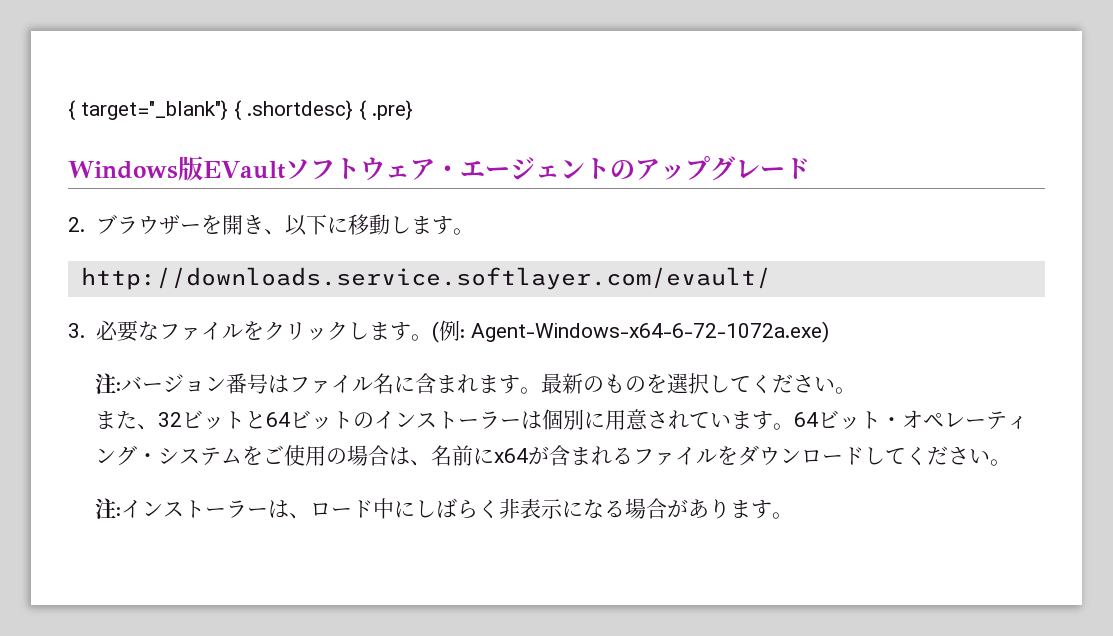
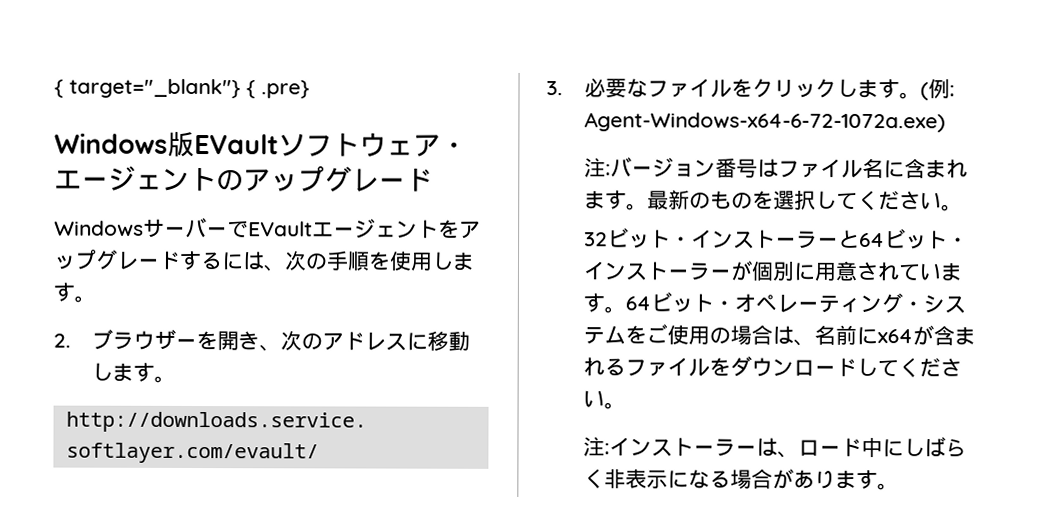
[247,100,367,121] .shortdesc} { -> (256, 89) none
(810, 168) none -> [54,217,481,239] [53,249,475,272] [53,282,96,303] // WindowsサーバーでEVaultエージェントをアップグレードするには、次の手順を使用します。
[284,214,327,236] 以下 -> [279,330,407,351] 次のアドレス
[95,410,159,430] また、 -> (963, 208) none
[245,410,543,429] と64ビットのインストーラーは -> [669,229,969,250] [582,260,753,281] ・インストーラーと64ビット・インストーラーが

